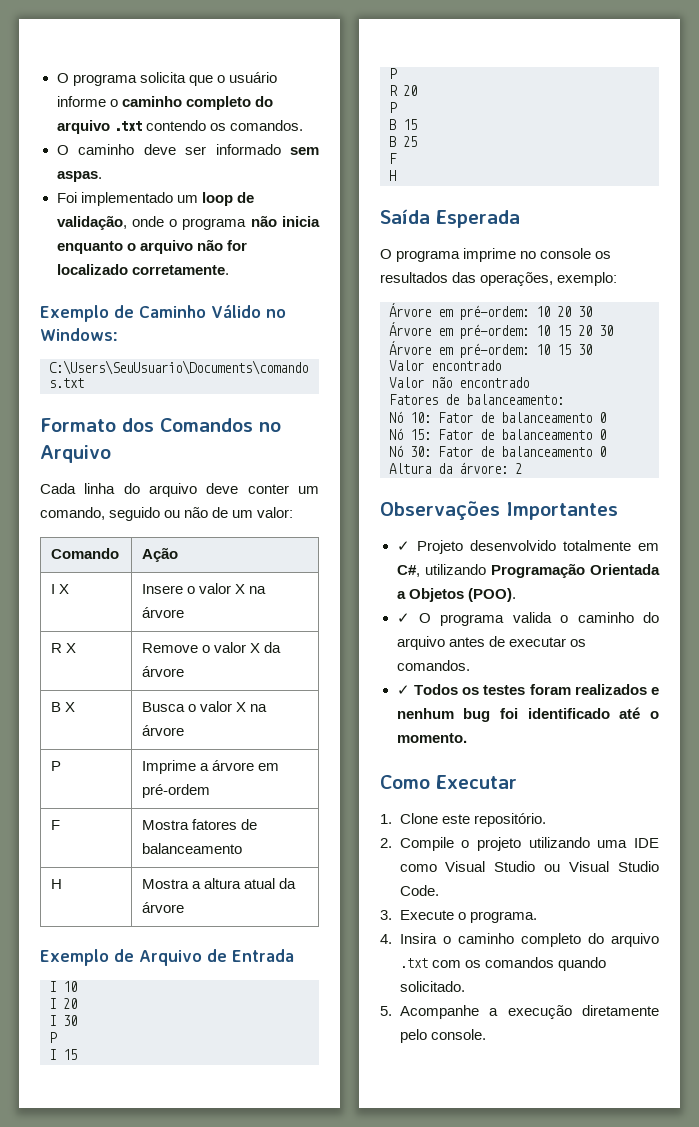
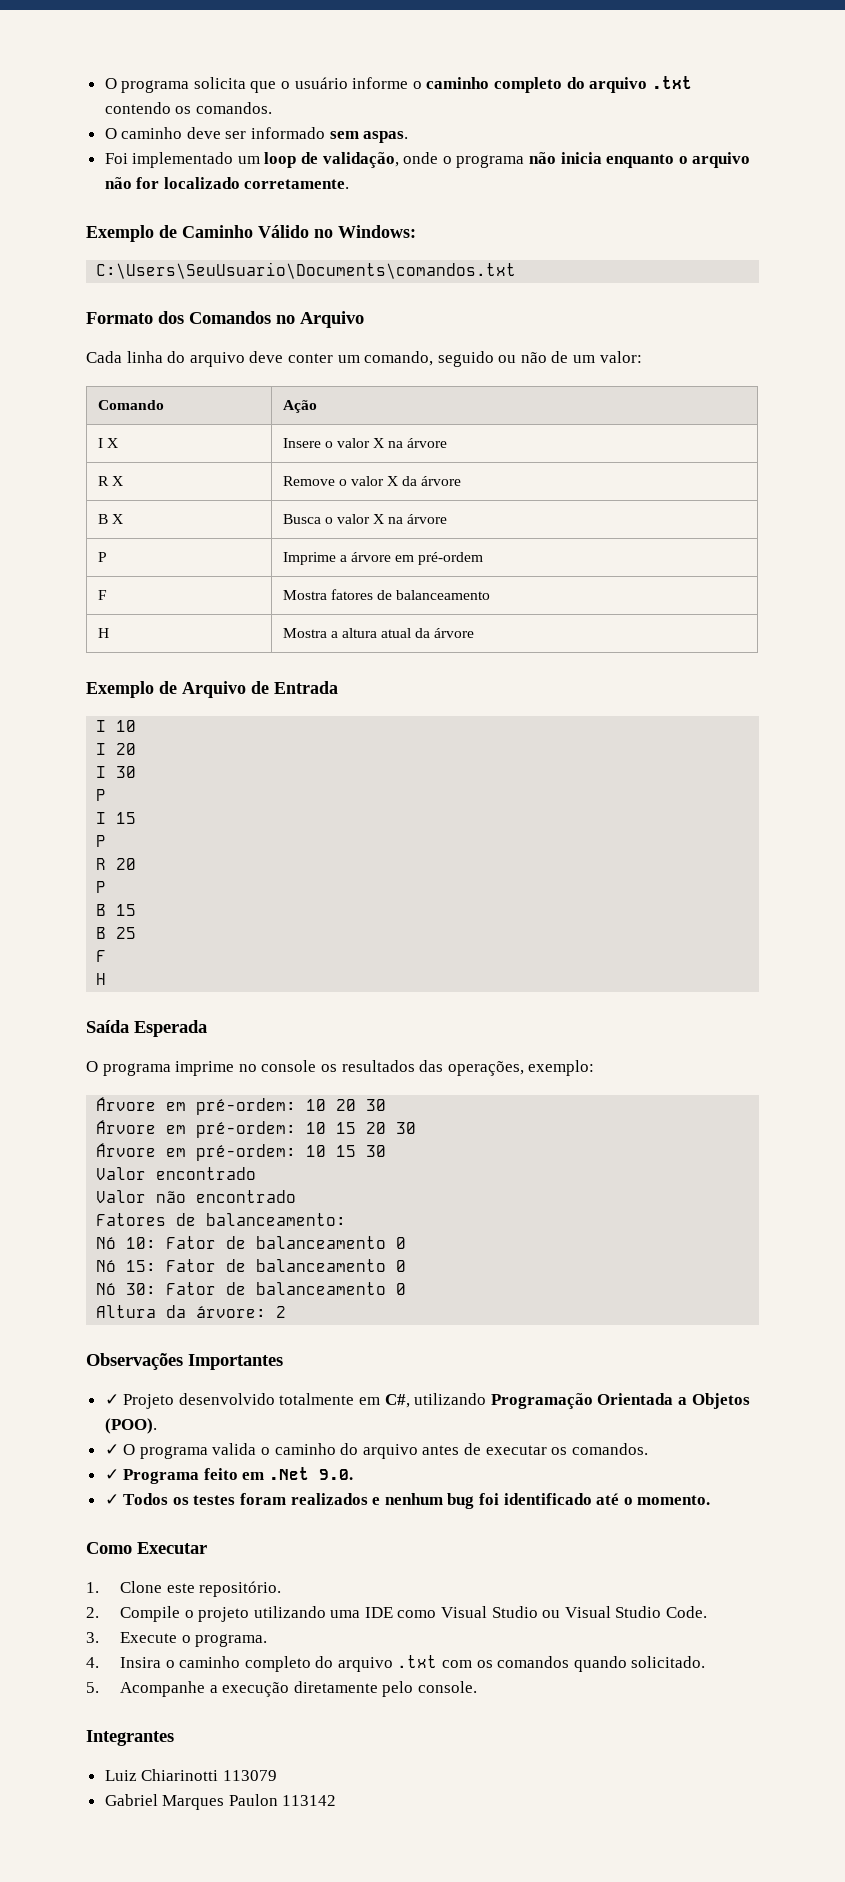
(470, 665) none -> [104,1467,354,1484] // ✓ Programa feito em .Net 9.0.
(486, 1034) none -> [86,1730,174,1746] [104,1769,277,1781] [104,1794,337,1810] // Integrantes // Luiz Chiarinotti 113079 // Gabriel Marques Paulon 113142

